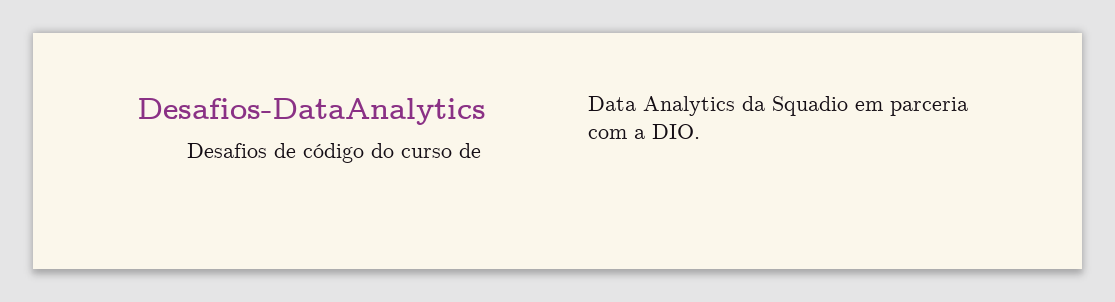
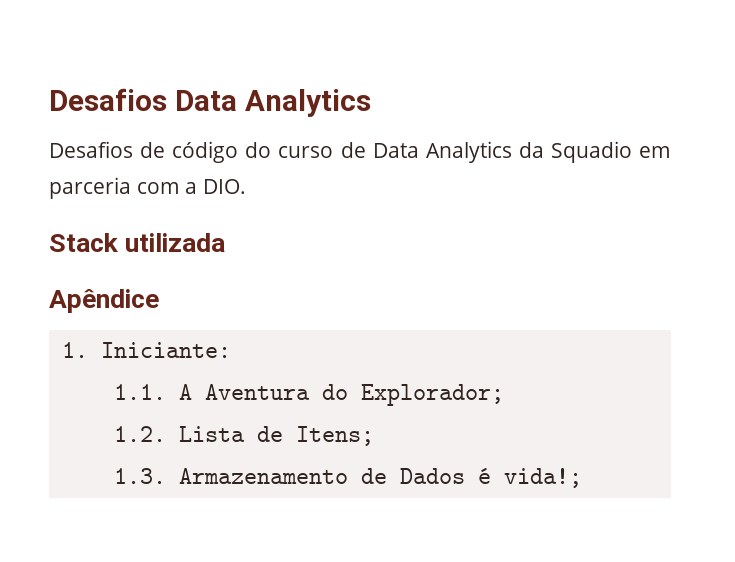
[137,98,486,125] Desafios-DataAnalytics -> [49,88,371,117] Desafios Data Analytics
(700, 131) none -> [49,233,226,252] [49,289,159,313] [61,342,231,358] [113,384,504,406] [113,426,374,446] [113,468,582,488] // Stack utilizada // Apêndice // 1. Iniciante: // 1.1. A Aventura do Explorador; // 1.2. Lista de Itens; // 1.3. Armazenamento de Dados é vida!;

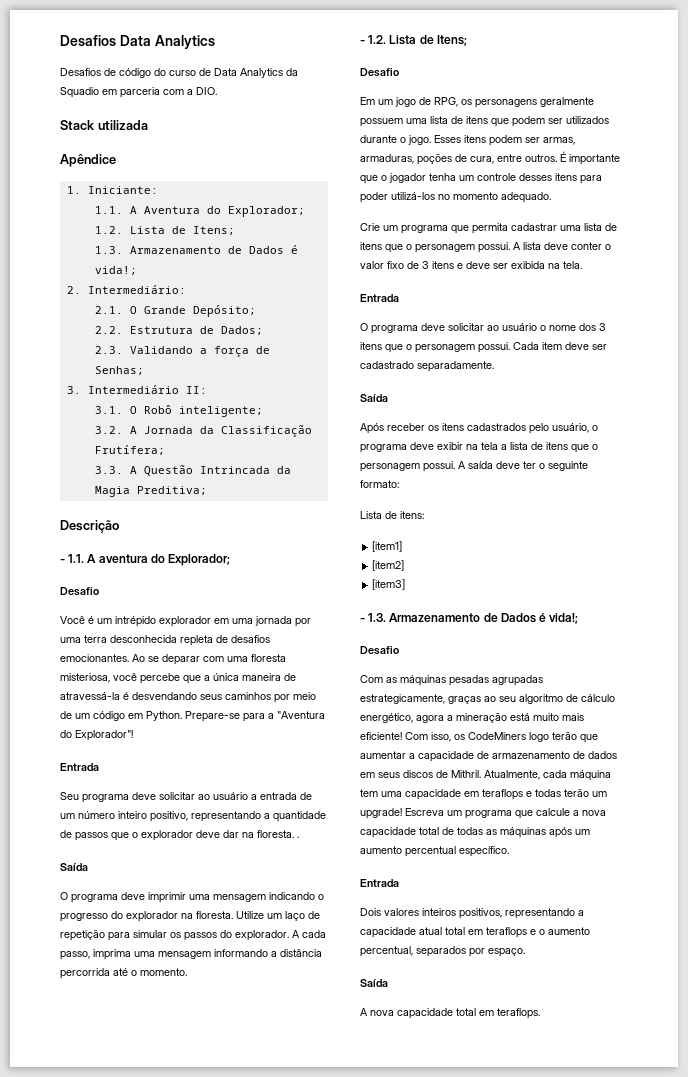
(582, 478) none -> [66,285,186,294] [94,305,256,317] [94,326,263,335] [94,346,270,357] [94,366,144,375] [66,385,207,394] [94,405,263,417] [94,425,312,437] [94,445,165,455] [94,465,291,476] [94,486,207,497] [60,520,119,533] [60,554,231,566] [60,587,99,596] [60,616,311,627] [60,635,270,646] [60,654,286,665] [60,673,296,684] [60,692,316,703] [60,711,325,722] [60,730,133,741] [60,763,99,771] [60,792,312,803] [60,811,326,822] [60,830,299,841] [60,863,88,871] [60,892,324,903] [60,911,320,922] [60,929,326,941] [60,949,322,960] [60,968,187,979] [360,35,467,46] [360,68,399,77] [360,97,594,108] [360,116,609,127] [360,135,575,146] [360,151,620,165] [360,173,602,184] [360,192,551,203] [360,223,617,234] [360,242,611,253] [360,261,582,269] [360,294,399,302] [360,323,606,334] [360,342,607,353] [360,361,494,372] [360,394,388,402] [360,423,598,434] [360,442,598,453] [360,461,588,472] [360,480,399,488] [360,511,424,519] [372,541,403,552] [372,560,405,571] [372,579,406,590] [360,613,579,624] [360,646,399,655] [360,675,543,686] [360,694,615,704] [360,712,584,723] [360,731,598,743] [360,751,617,762] [360,770,611,781] [360,788,607,800] [360,808,606,819] [360,827,590,838] [360,846,509,857] [360,879,399,887] [360,908,584,919] [360,927,590,938] [360,946,525,957] [360,979,388,987] [360,1008,540,1019] // 2. Intermediário: // 2.1. O Grande Depósito; // 2.2. Estrutura de Dados; // 2.3. Validando a força de Senhas; // 3. Intermediário II: // 3.1. O Robô inteligente; // 3.2. A Jornada da Classificação Frutífera; // 3.3. A Questão Intrincada da Magia Preditiva; // Descrição // - 1.1. A aventura do Explorador; // Desafio // Você é um intrépido explorador em uma jornada por uma terra desconhecida repleta de desafios emocionantes. Ao se deparar com uma floresta misteriosa, você percebe que a única maneira de atravessá-la é desvendando seus caminhos por meio de um código em Python. Prepare-se para a "Aventura do Explorador"! // Entrada // Seu programa deve solicitar ao usuário a entrada de um número inteiro positivo, representando a quantidade de passos que o explorador deve dar na floresta. . // Saída // O programa deve imprimir uma mensagem indicando o progresso do explorador na floresta. Utilize um laço de repetição para simular os passos do explorador. A cada passo, imprima uma mensagem informando a distância percorrida até o momento. // - 1.2. Lista de Itens; // Desafio // Em um jogo de RPG, os personagens geralmente possuem uma lista de itens que podem ser utilizados durante o jogo. Esses itens podem ser armas, armaduras, poções de cura, entre outros. É importante que o jogador tenha um controle desses itens para poder utilizá-los no momento adequado. // Crie um programa que permita cadastrar uma lista de itens que o personagem possui. A lista deve conter o valor fixo de 3 itens e deve ser exibida na tela. // Entrada // O programa deve solicitar ao usuário o nome dos 3 itens que o personagem possui. Cada item deve ser cadastrado separadamente. // Saída // Após receber os itens cadastrados pelo usuário, o programa deve exibir na tela a lista de itens que o personagem possui. A saída deve ter o seguinte formato: // Lista de itens: // [item1] // [item2] // [item3] // - 1.3. Armazenamento de Dados é vida!; // Desafio // Com as máquinas pesadas agrupadas estrategicamente, graças ao seu algoritmo de cálculo energético, agora a mineração está muito mais eficiente! Com isso, os CodeMiners logo terão que aumentar a capacidade de armazenamento de dados em seus discos de Mithril. Atualmente, cada máquina tem uma capacidade em teraflops e todas terão um upgrade! Escreva um programa que calcule a nova capacidade total de todas as máquinas após um aumento percentual específico. // Entrada // Dois valores inteiros positivos, representando a capacidade atual total em teraflops e o aumento percentual, separados por espaço. // Saída // A nova capacidade total em teraflops.

